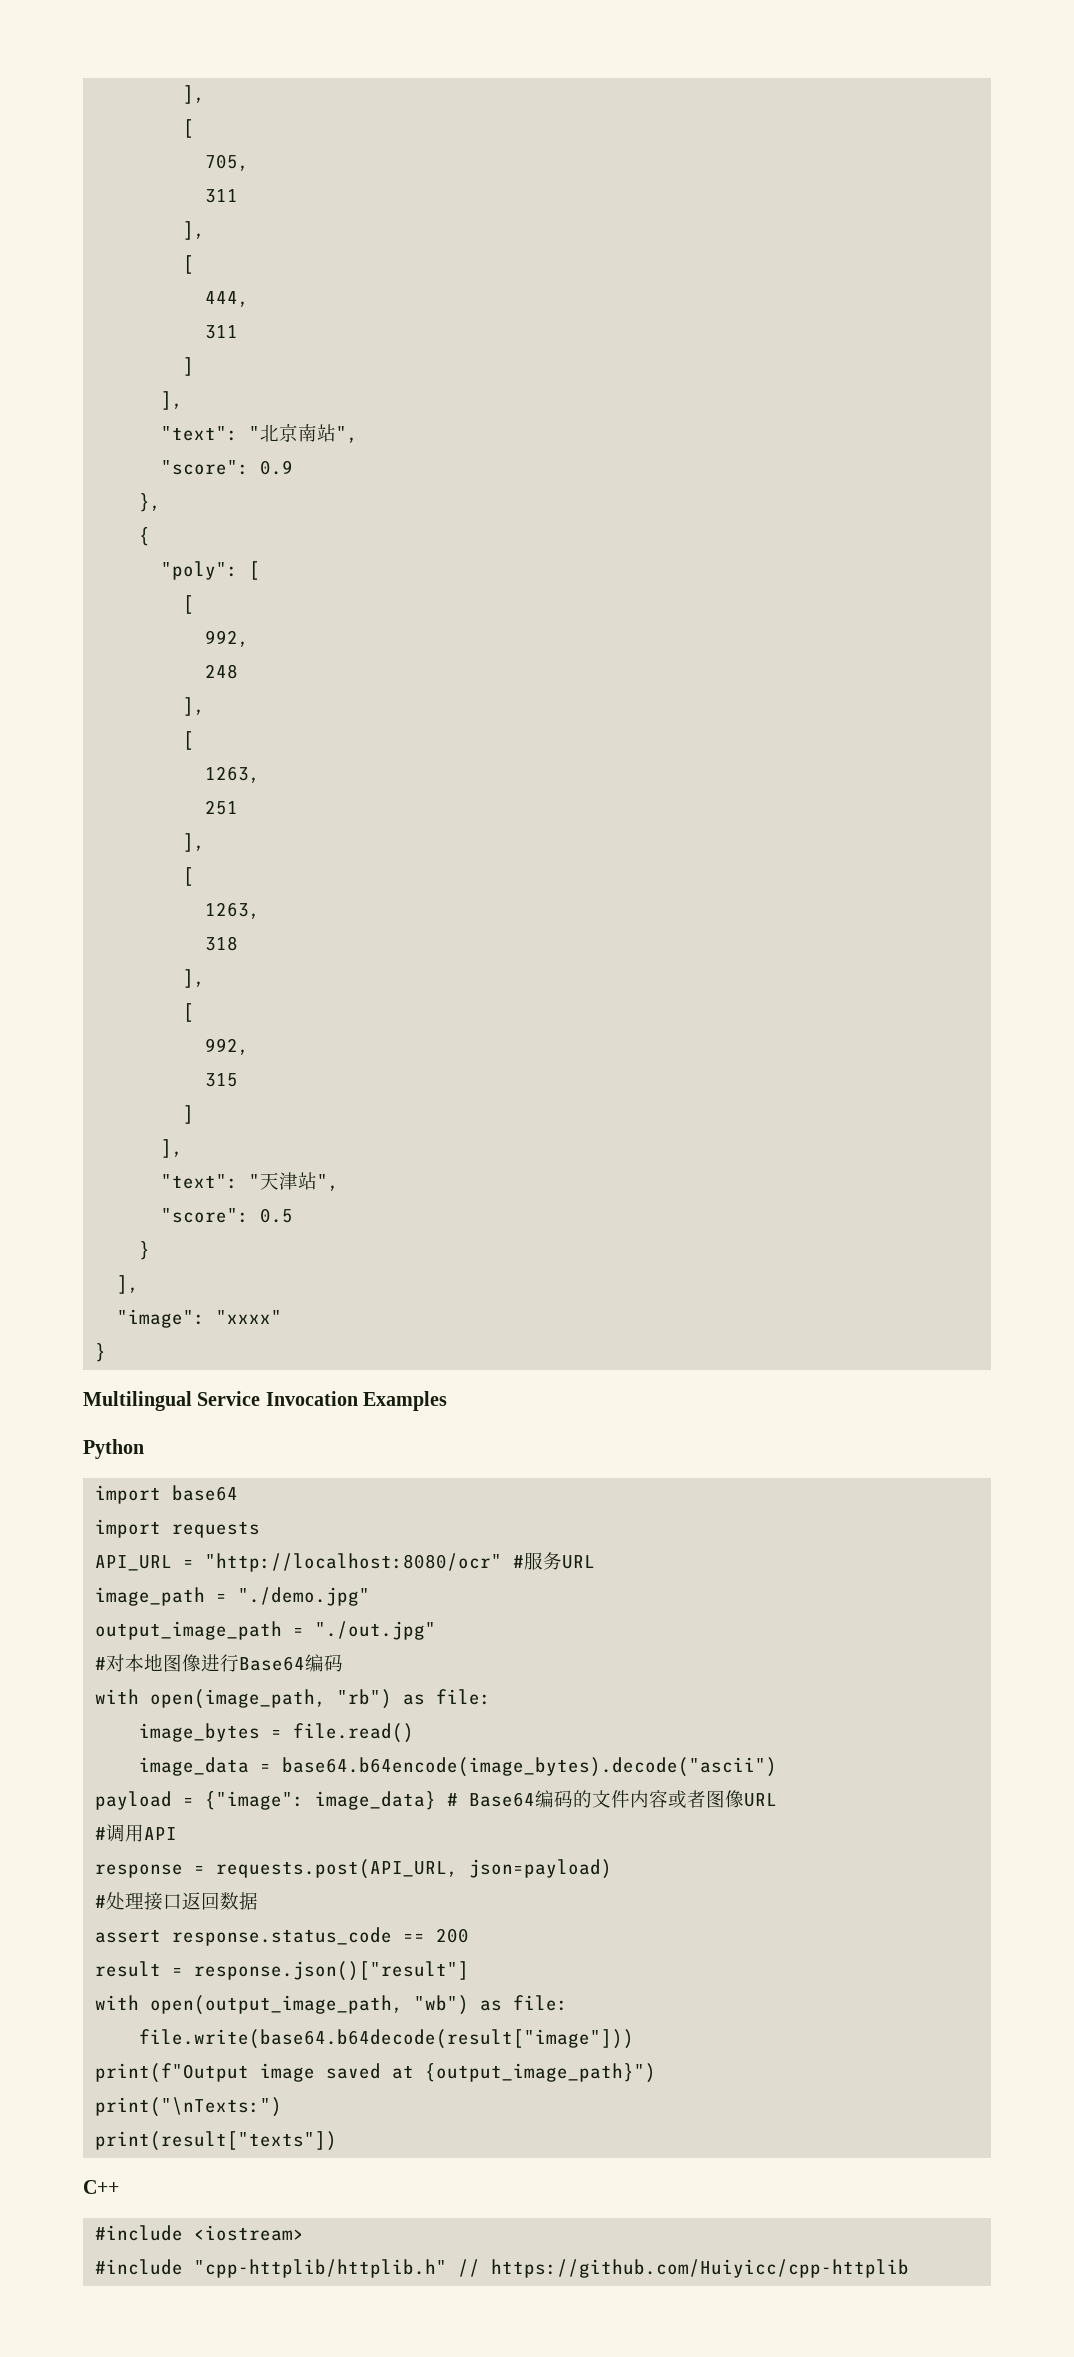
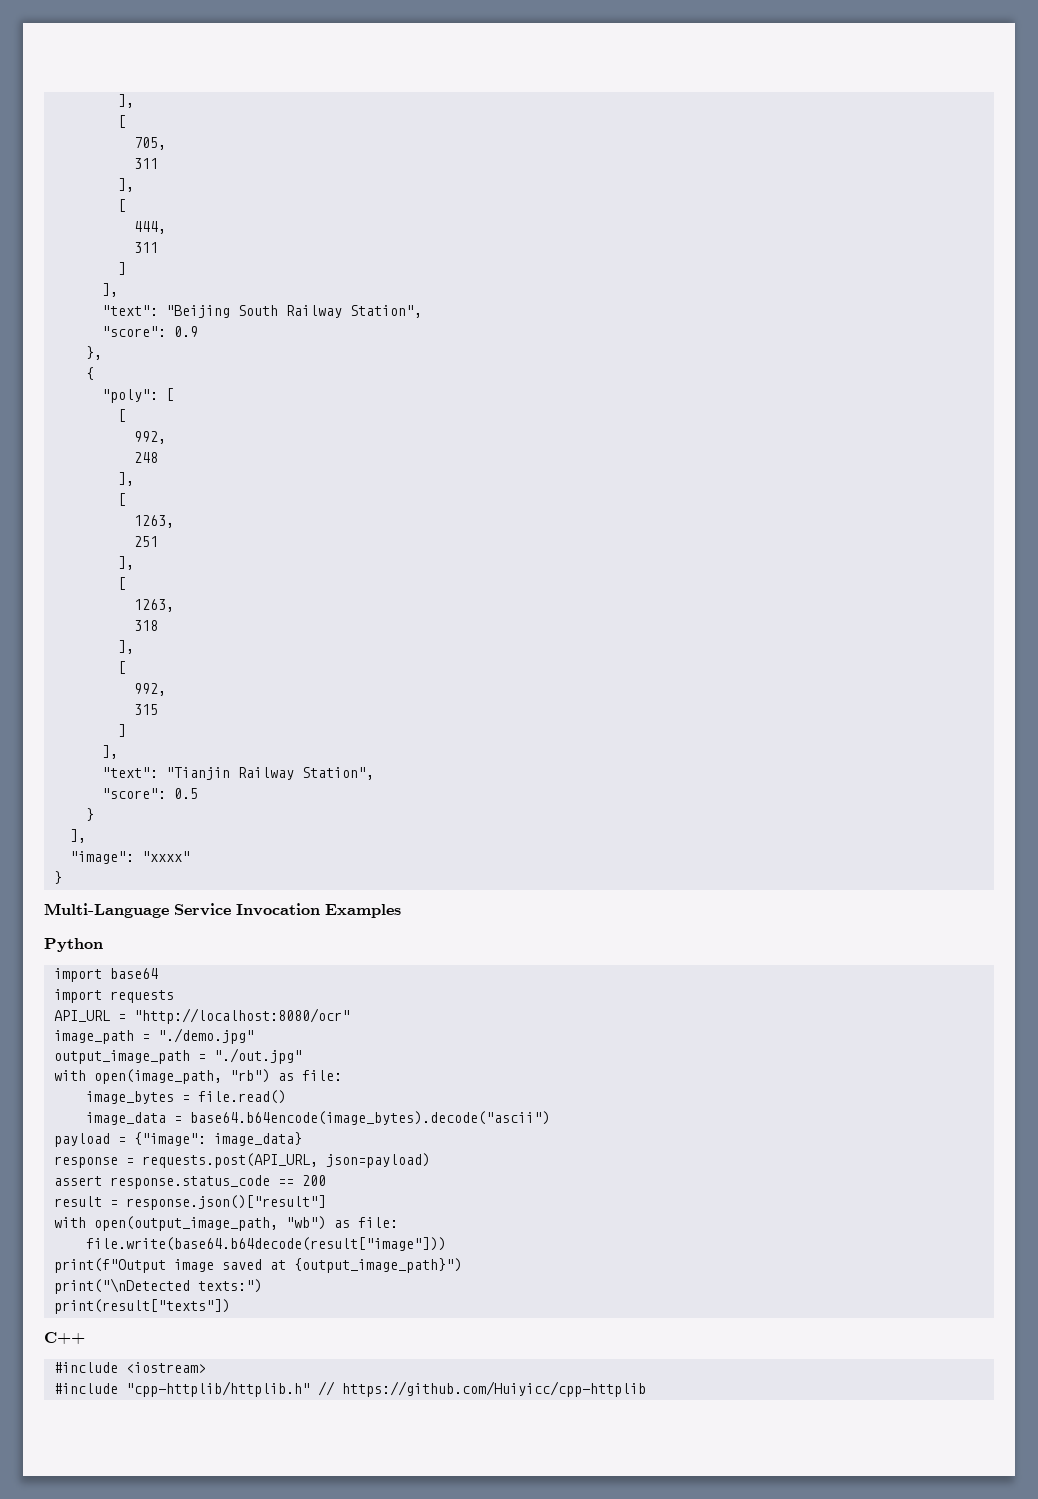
[249,423,358,443] "北京南站", -> [165,305,422,318] "Beijing South Railway Station",
[249,1172,339,1191] "天津站", -> [165,767,374,780] "Tianjin Railway Station",
[83,1391,192,1411] Multilingual -> [44,903,169,918] Multi-Language
[513,1552,595,1570] #服务URL -> (350, 1016) none
[95,1654,343,1672] // #对本地图像进行Base64编码 -> (302, 1056) none
[447,1790,777,1808] [95,1824,177,1842] # Base64编码的文件内容或者图像URL // #调用API -> (302, 1139) none
[95,1892,258,1911] // #处理接口返回数据 -> (430, 1160) none
[95,2097,282,2117] print("\nTexts:") -> [53,1278,262,1294] print("\nDetected texts:")

